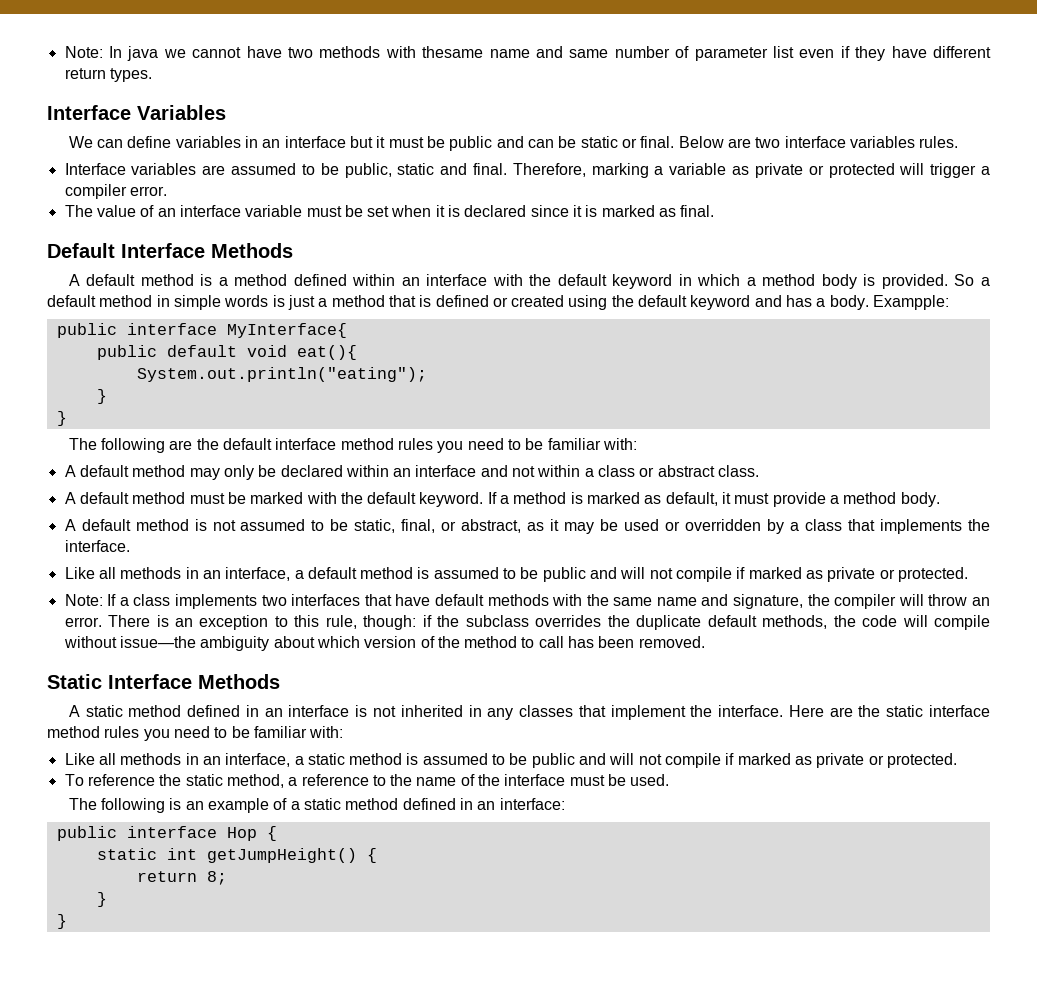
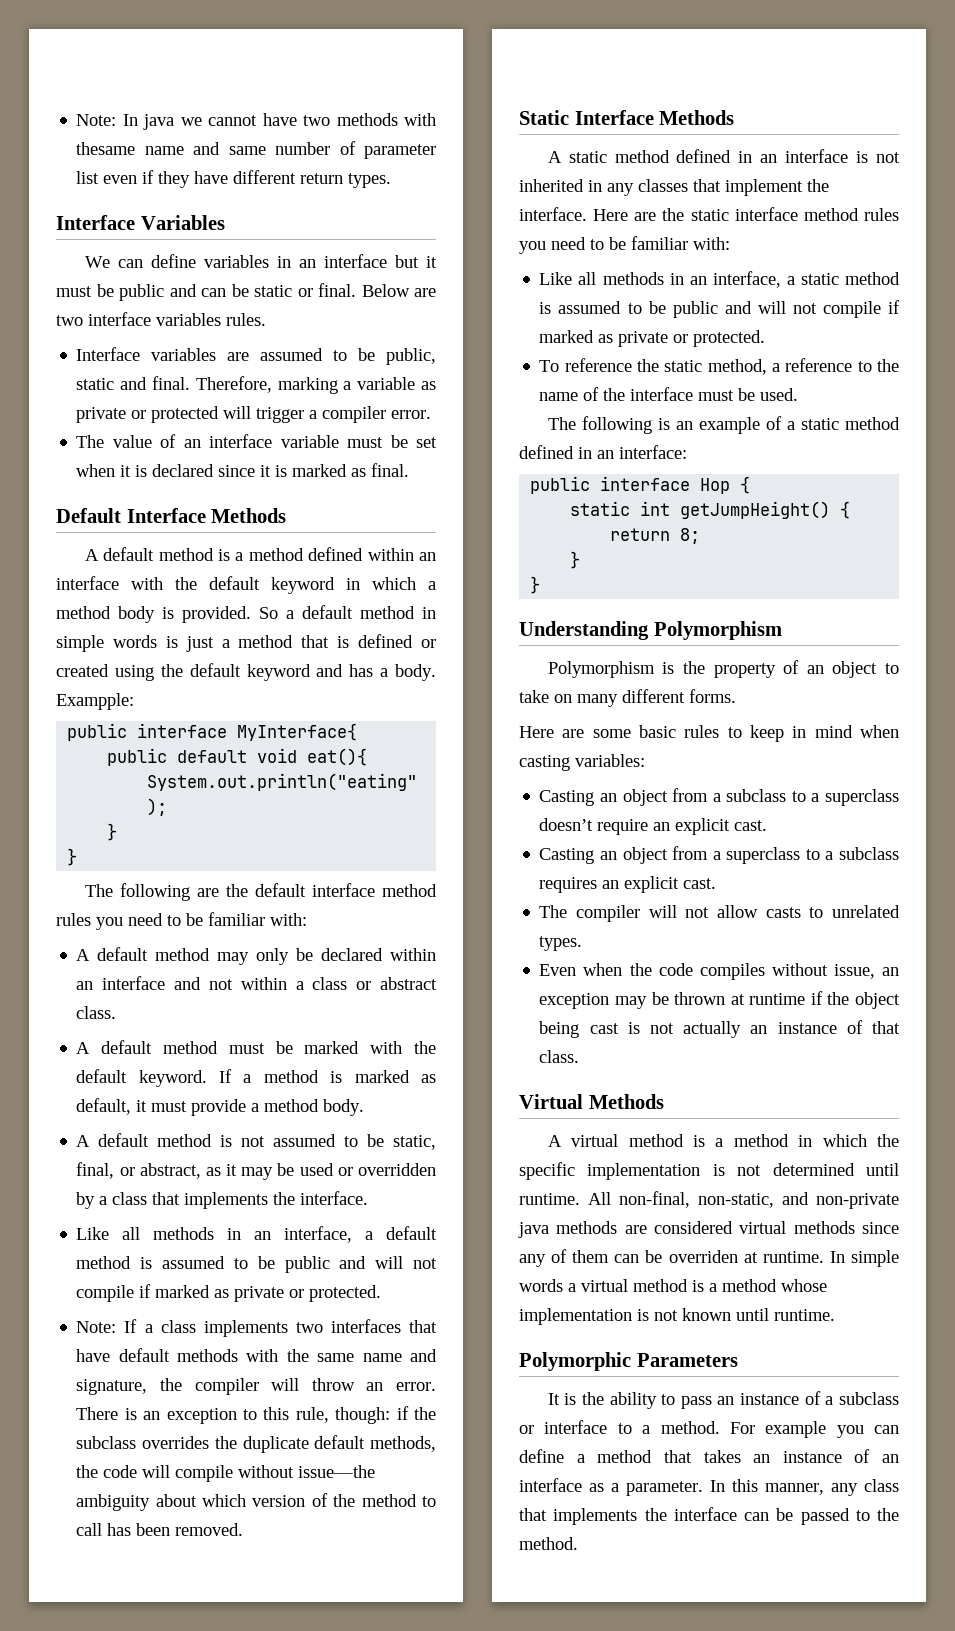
(67, 921) none -> [519,621,782,640] [547,660,899,678] [519,689,736,707] [519,725,899,742] [519,754,645,771] [539,788,899,806] [539,818,768,835] [539,846,899,864] [539,876,717,893] [539,905,900,922] [539,936,583,951] [539,963,899,980] [539,991,900,1009] [539,1020,900,1038] [539,1050,580,1063] [519,1094,664,1109] [547,1134,899,1147] [519,1162,899,1180] [519,1191,899,1209] [518,1221,899,1238] [519,1249,899,1267] [519,1279,827,1292] [519,1308,835,1325] [519,1352,738,1371] [547,1391,899,1409] [519,1420,899,1438] [519,1449,899,1463] [519,1478,899,1496] [519,1507,899,1525] [519,1537,578,1550] // Understanding Polymorphism // Polymorphism is the property of an object to take on many different forms. // Here are some basic rules to keep in mind when casting variables: // Casting an object from a subclass to a superclass doesn’t require an explicit cast. // Casting an object from a superclass to a subclass requires an explicit cast. // The compiler will not allow casts to unrelated types. // Even when the code compiles without issue, an exception may be thrown at runtime if the object being cast is not actually an instance of that class. // Virtual Methods // A virtual method is a method in which the specific implementation is not determined until runtime. All non-final, non-static, and non-private java methods are considered virtual methods since any of them can be overriden at runtime. In simple words a virtual method is a method whose implementation is not known until runtime. // Polymorphic Parameters // It is the ability to pass an instance of a subclass or interface to a method. For example you can define a method that takes an instance of an interface as a parameter. In this manner, any class that implements the interface can be passed to the method.

